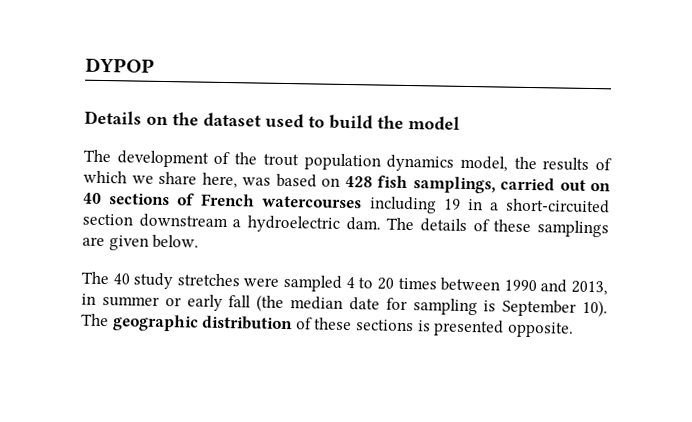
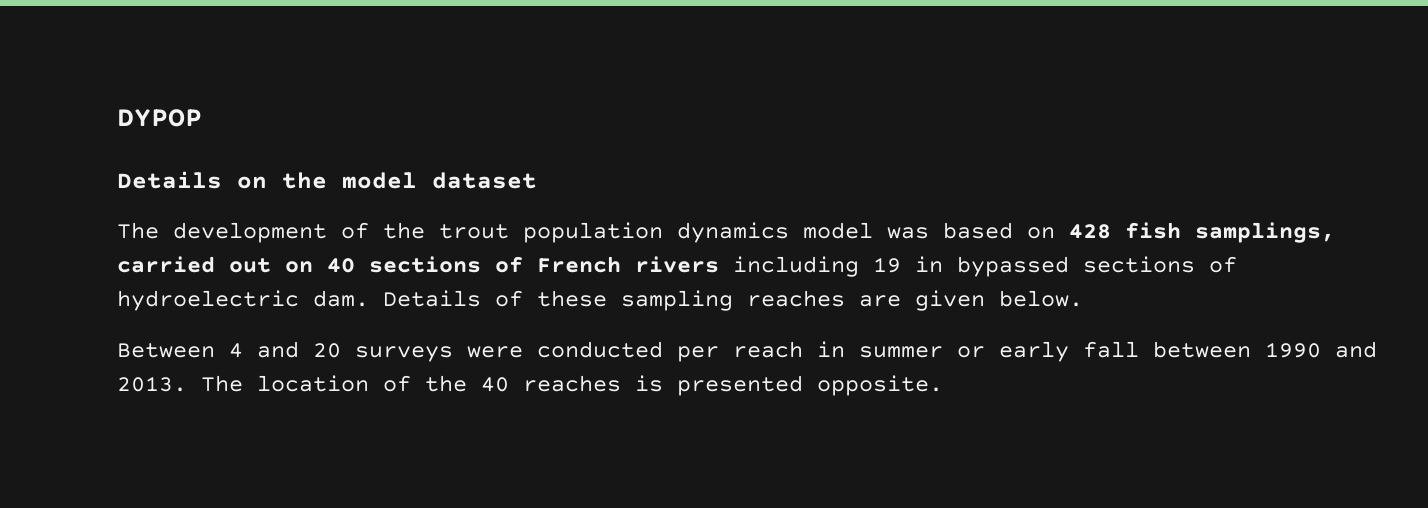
(199, 119) none -> [342,172,417,189] model
[265,113,460,130] used to build the model -> (537, 180) none
[459,155,612,172] [83,170,238,189] model, the results of which we share here, -> [803,222,873,239] model
[262,195,363,209] watercourses -> [635,256,719,273] rivers
[489,198,610,214] [82,213,610,238] [82,234,200,251] [81,271,608,296] a short-circuited section downstream a hydroelectric dam. The details of these samplings are given below. // The 40 study stretches were sampled 4 to 20 times between 1990 and 2013, -> [957,256,1237,277] [117,290,1083,311] [117,341,803,362] bypassed sections of hydroelectric dam. Details of these sampling reaches are given below. // Between 4 and 20 surveys were conducted per reach
[256,294,608,318] [81,313,414,332] (the median date for sampling is September 10). The geographic distribution of these sections -> [1153,341,1377,358] [117,375,621,392] between 1990 and 2013. The location of the 40 reaches

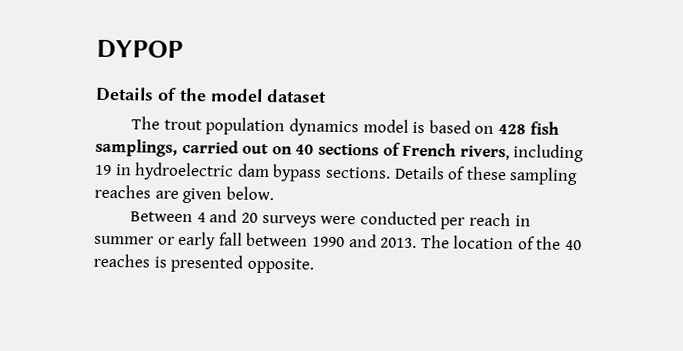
[237,176,267,189] on -> [157,87,177,101] of
[173,222,425,243] development of the -> (161, 123) none
[887,227,929,239] was -> [412,121,426,134] is
[635,256,719,273] rivers -> [459,145,510,161] rivers,
[957,256,1237,277] [117,290,369,311] bypassed sections of hydroelectric dam. -> [134,162,391,182] hydroelectric dam bypass sections.

